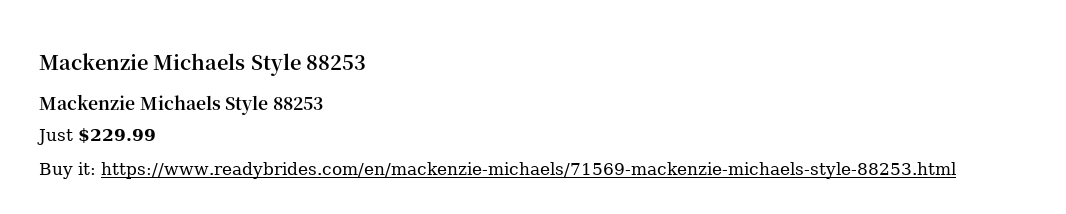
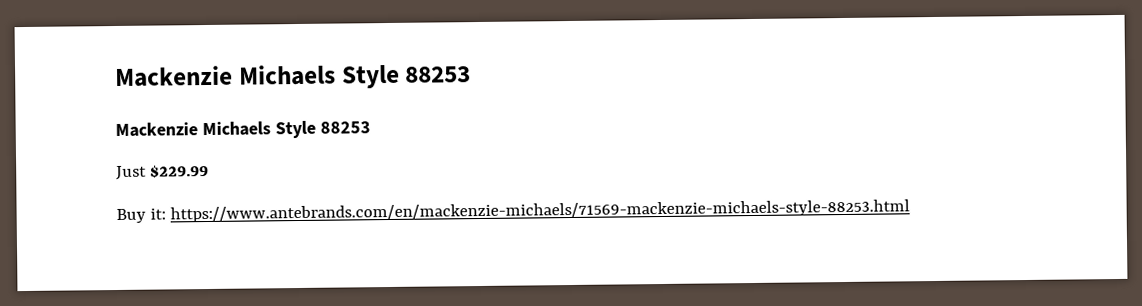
[101,162,956,179] https://www.readybrides.com/en/mackenzie-michaels/71569-mackenzie-michaels-style-88253.html -> [169,199,910,223] https://www.antebrands.com/en/mackenzie-michaels/71569-mackenzie-michaels-style-88253.html

